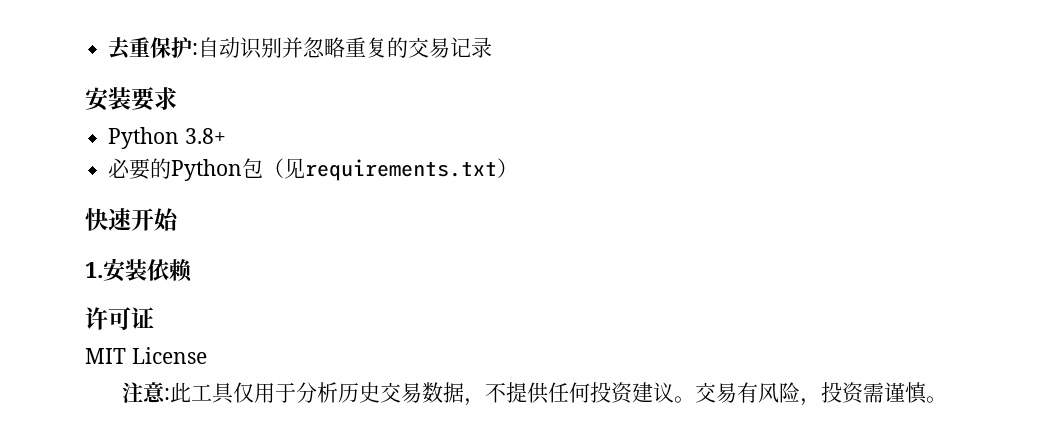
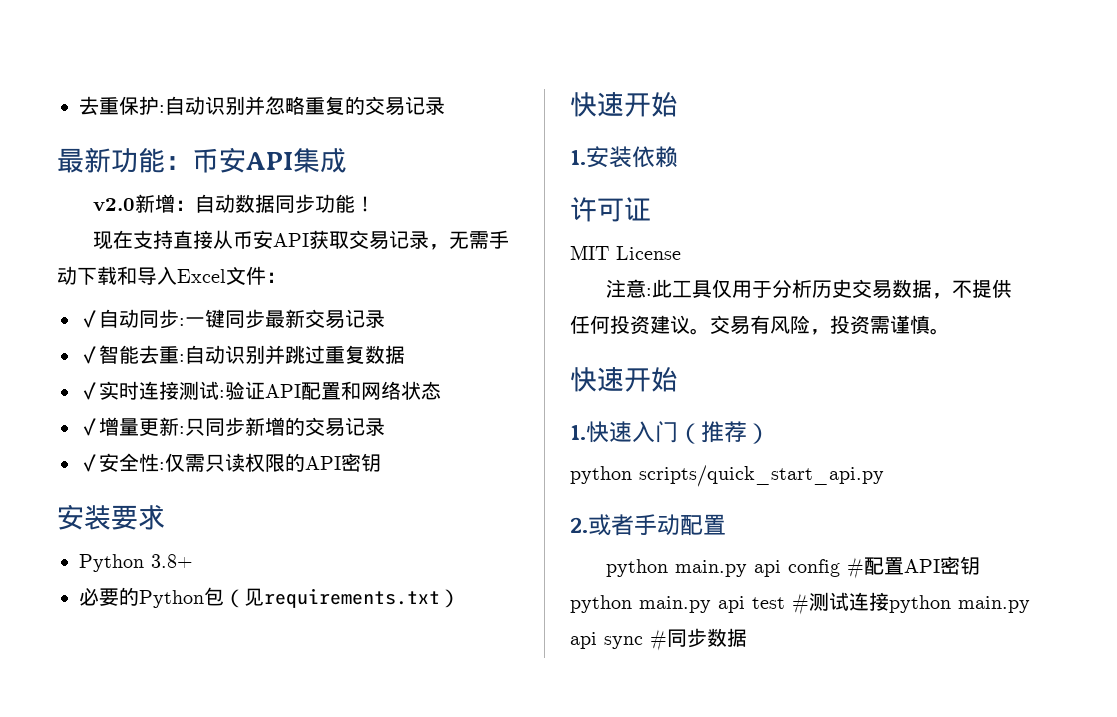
(493, 47) none -> [57,147,347,173] [93,194,376,214] [93,230,510,250] [57,266,286,285] [79,309,385,329] [79,345,405,365] [79,381,441,400] [79,417,385,437] [79,453,381,472] // 最新功能：币安API集成 // v2.0新增：自动数据同步功能！ // 现在支持直接从币安API获取交易记录，无需手动下载和导入Excel文件： // ✓自动同步:一键同步最新交易记录 // ✓智能去重:自动识别并跳过重复数据 // ✓实时连接测试:验证API配置和网络状态 // ✓增量更新:只同步新增的交易记录 // ✓安全性:仅需只读权限的API密钥
(948, 399) none -> [570,367,678,392] [570,421,770,444] [570,465,884,487] [570,514,726,536] [606,556,981,579] [570,592,1030,615] [570,628,747,651] // 快速开始 // 1.快速入门（推荐） // python scripts/quick_start_api.py // 2.或者手动配置 // python main.py api config #配置API密钥python main.py api test #测试连接python main.py api sync #同步数据

